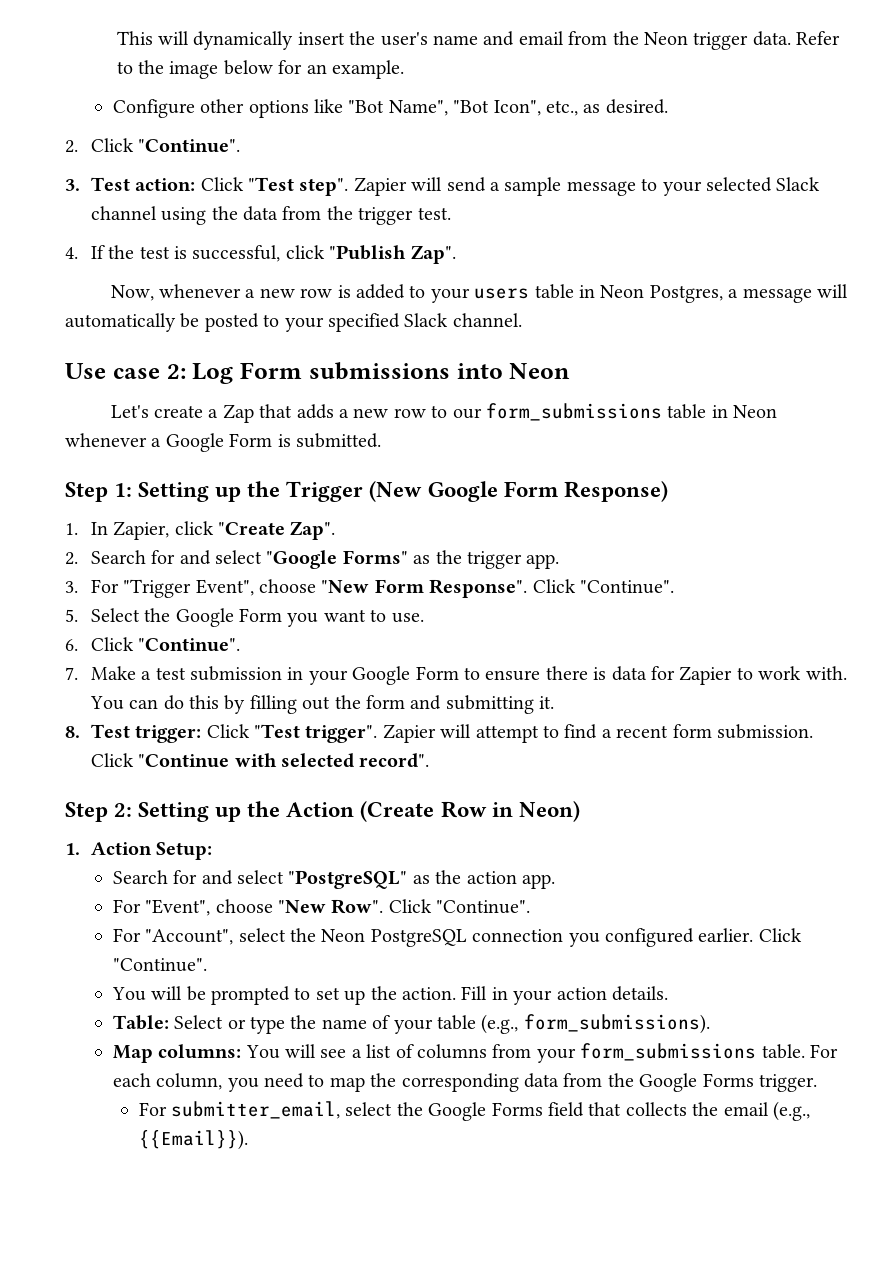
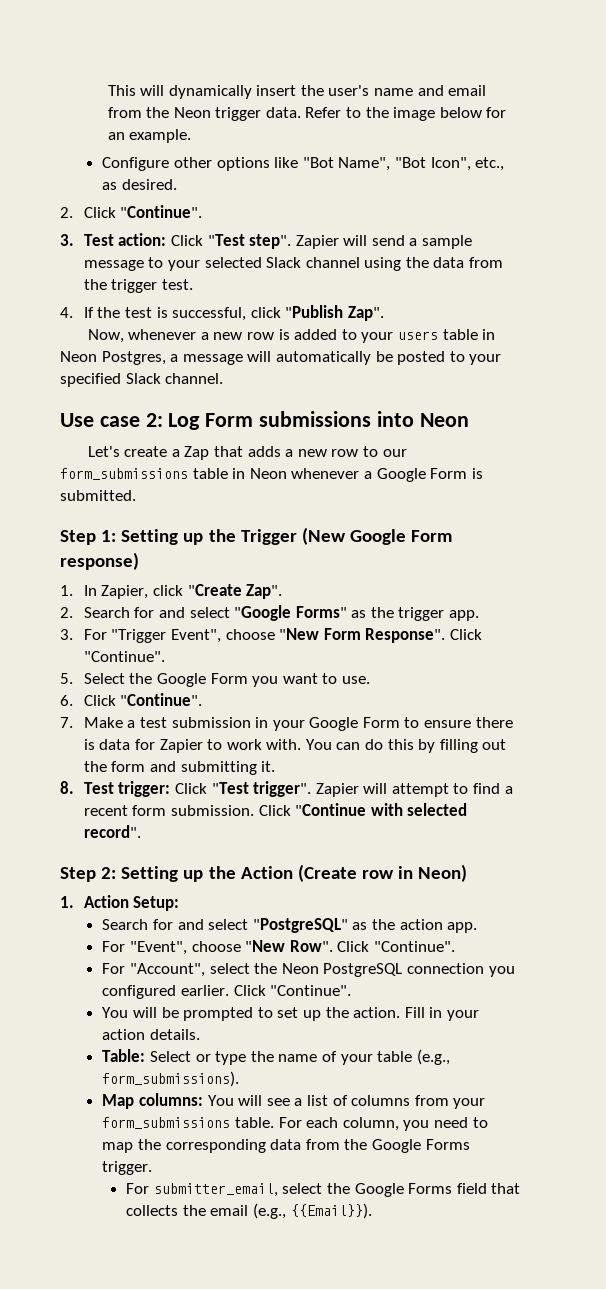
[563,481,668,502] Response) -> [60,552,139,570] response)
[440,801,487,818] Row -> [361,870,394,879] row

